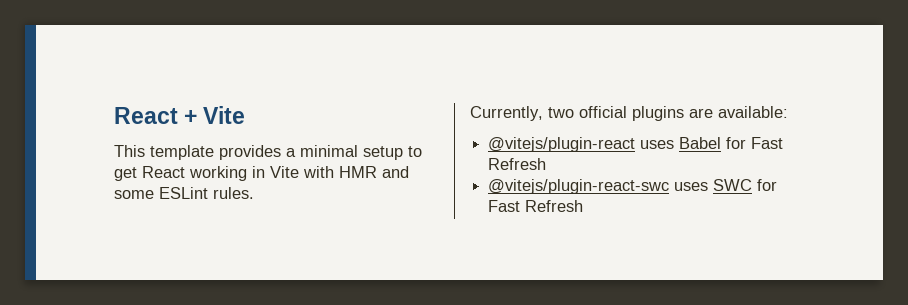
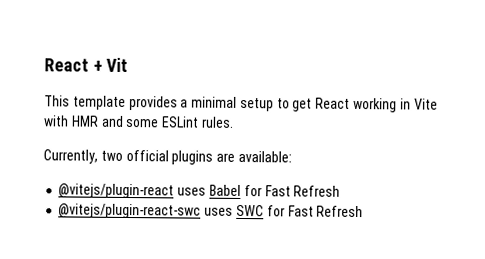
[203,106,246,124] Vite -> [106,57,129,73] Vit

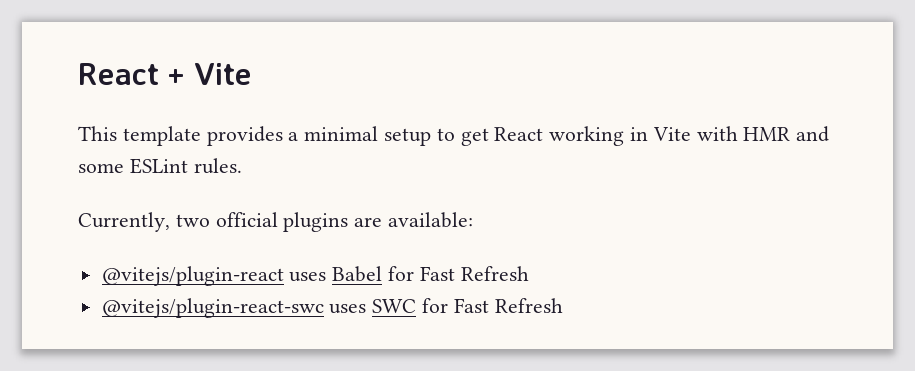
[106,57,129,73] Vit -> [194,63,252,85] Vite

